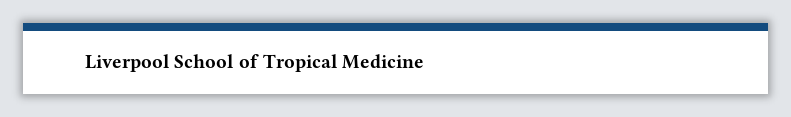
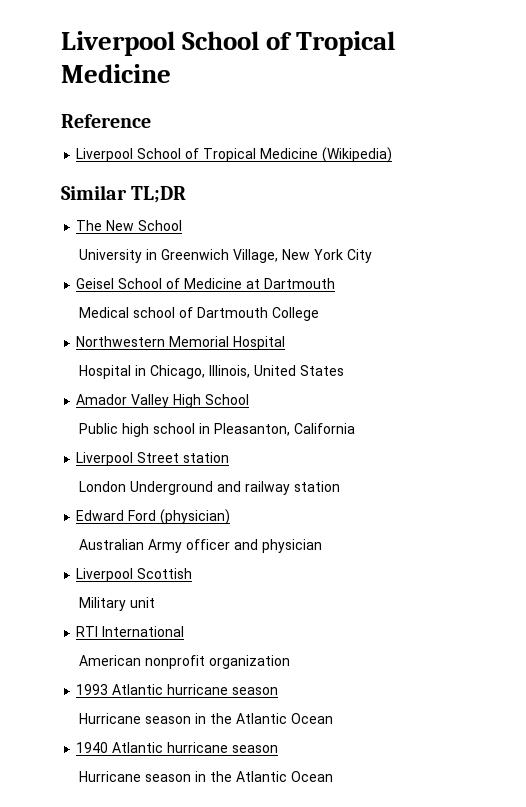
[85,54,425,72] Liverpool School of Tropical Medicine -> [61,31,396,56] [61,64,171,83] [61,114,151,128] [76,147,393,163] [61,185,187,203] [76,220,183,231] [78,249,372,263] [76,278,336,289] [78,307,319,321] [76,336,286,350] [78,365,344,379] [76,394,250,408] [78,423,355,437] [76,452,230,466] [78,481,340,495] [76,509,231,525] [78,539,322,553] [76,568,193,582] [78,597,155,611] [76,626,185,637] [78,655,290,669] [76,684,279,695] [78,713,333,724] [76,742,279,753] [78,771,333,782] Liverpool School of Tropical Medicine // Reference // Liverpool School of Tropical Medicine (Wikipedia) // Similar TL;DR // The New School // University in Greenwich Village, New York City // Geisel School of Medicine at Dartmouth // Medical school of Dartmouth College // Northwestern Memorial Hospital // Hospital in Chicago, Illinois, United States // Amador Valley High School // Public high school in Pleasanton, California // Liverpool Street station // London Underground and railway station // Edward Ford (physician) // Australian Army officer and physician // Liverpool Scottish // Military unit // RTI International // American nonprofit organization // 1993 Atlantic hurricane season // Hurricane season in the Atlantic Ocean // 1940 Atlantic hurricane season // Hurricane season in the Atlantic Ocean

